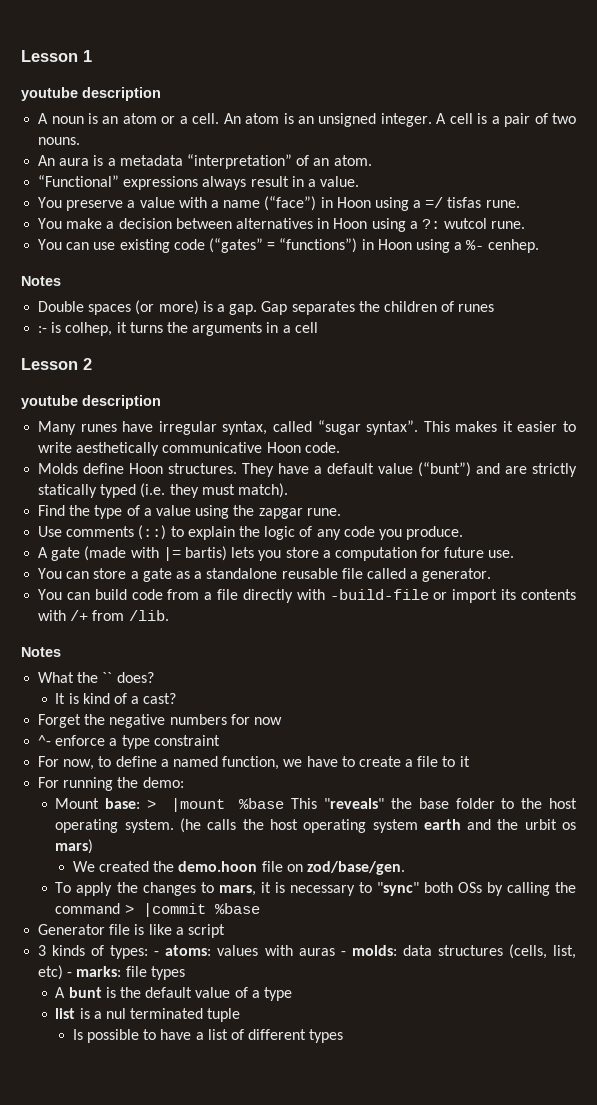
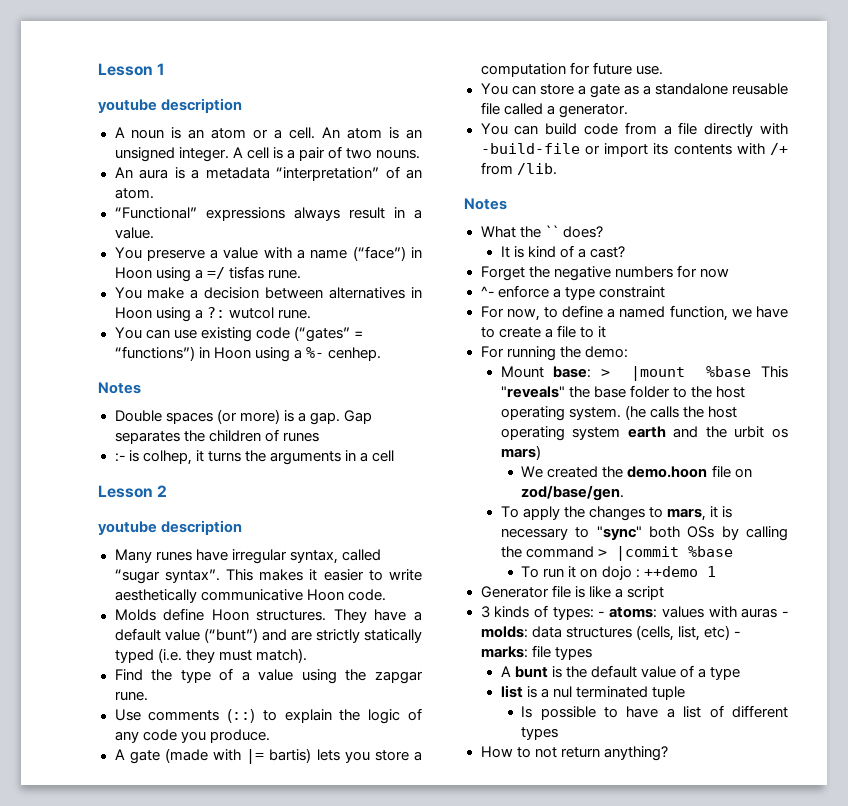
(260, 908) none -> [521,566,716,580] // To run it on dojo : ++demo 1
(344, 1036) none -> [480,746,668,761] // How to not return anything?

